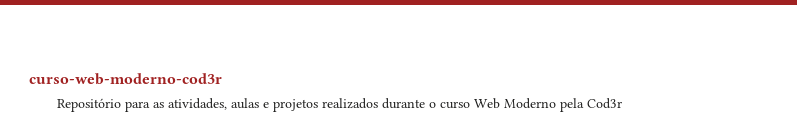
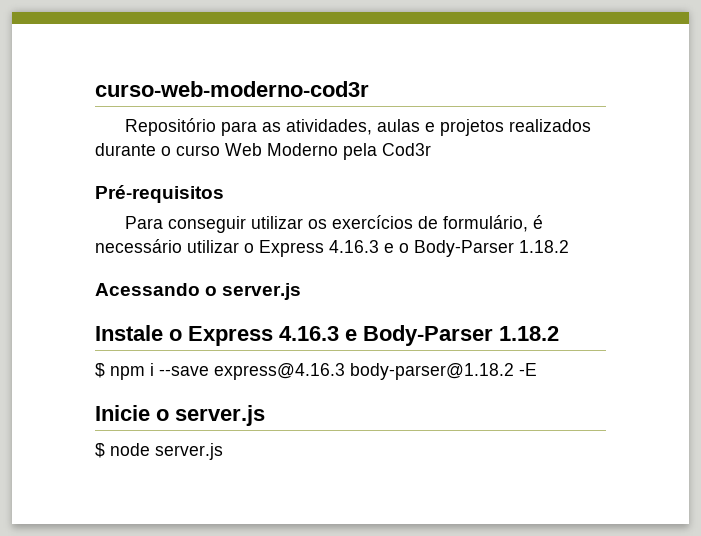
(622, 103) none -> [95,185,224,203] [124,215,543,233] [95,239,569,257] [95,283,302,300] [95,325,559,346] [95,363,537,380] [95,405,265,426] [95,443,223,460] // Pré-requisitos // Para conseguir utilizar os exercícios de formulário, é necessário utilizar o Express 4.16.3 e o Body-Parser 1.18.2 // Acessando o server.js // Instale o Express 4.16.3 e Body-Parser 1.18.2 // $ npm i --save express@4.16.3 body-parser@1.18.2 -E // Inicie o server.js // $ node server.js

